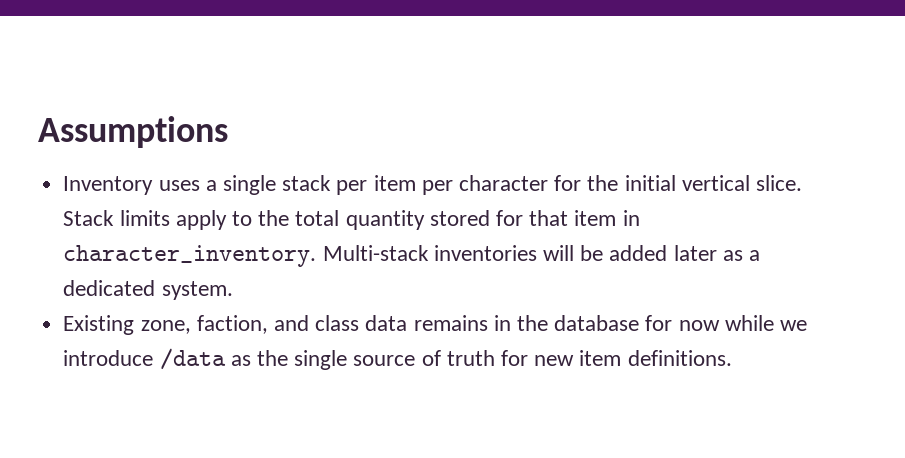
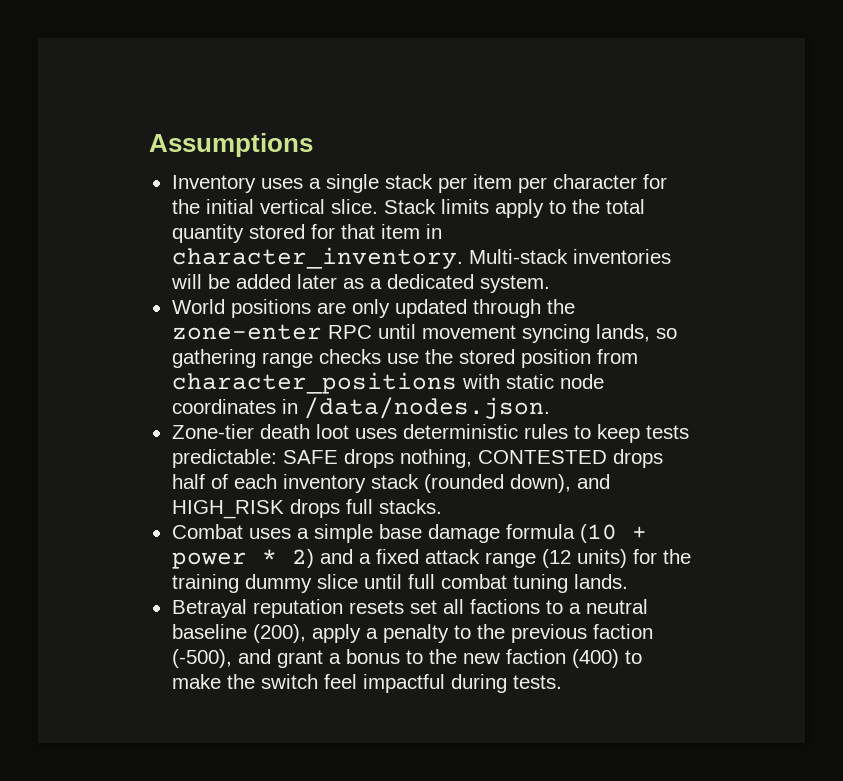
[63,315,808,335] [63,348,732,370] Existing zone, faction, and class data remains in the database for now while we introduce /data as the single source of truth for new item definitions. -> [171,299,575,318] [171,324,677,343] [171,349,638,368] [171,372,604,394] [171,397,550,419] [171,424,689,443] [171,449,663,468] [171,474,610,493] [171,499,442,519] [171,524,647,543] [171,549,691,569] [171,574,628,593] [171,599,648,618] [171,624,653,643] [171,649,642,668] [171,674,562,693] World positions are only updated through the zone-enter RPC until movement syncing lands, so gathering range checks use the stored position from character_positions with static node coordinates in /data/nodes.json. // Zone-tier death loot uses deterministic rules to keep tests predictable: SAFE drops nothing, CONTESTED drops half of each inventory stack (rounded down), and HIGH_RISK drops full stacks. // Combat uses a simple base damage formula (10 + power * 2) and a fixed attack range (12 units) for the training dummy slice until full combat tuning lands. // Betrayal reputation resets set all factions to a neutral baseline (200), apply a penalty to the previous faction (-500), and grant a bonus to the new faction (400) to make the switch feel impactful during tests.

